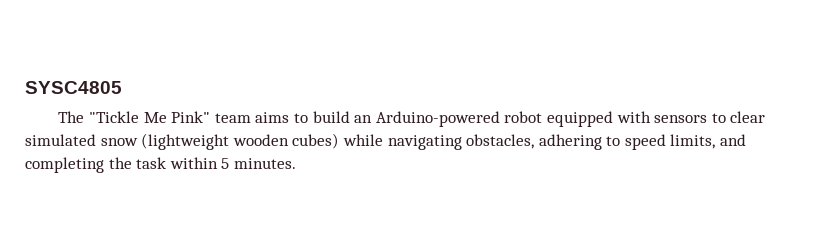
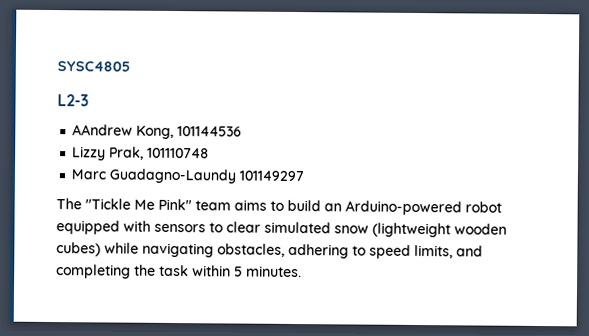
(122, 87) none -> [57,94,89,107] [72,124,243,140] [72,146,210,161] [71,168,305,184] // L2-3 // AAndrew Kong, 101144536 // Lizzy Prak, 101110748 // Marc Guadagno-Laundy 101149297

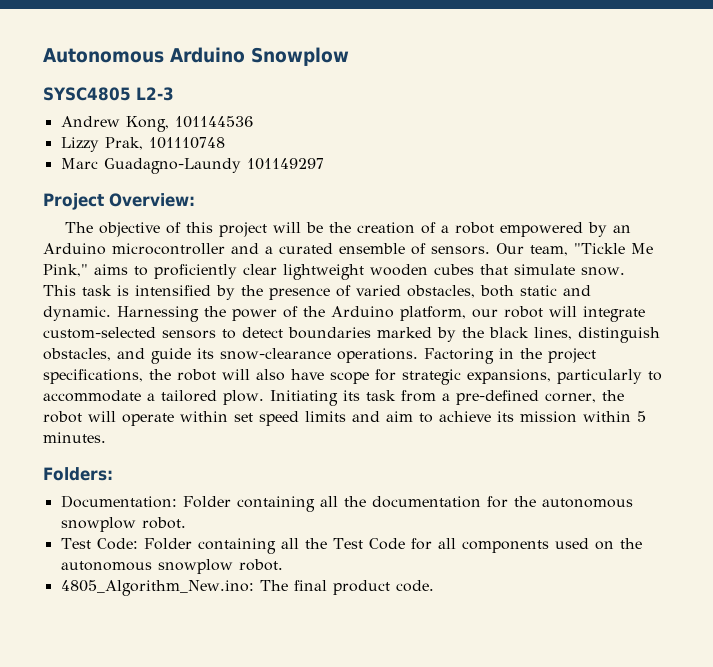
(57, 66) none -> [43,47,349,66] Autonomous Arduino Snowplow //
(130, 66) // -> (131, 94) none
[72,124,134,136] AAndrew -> [60,116,120,127] Andrew
[56,198,502,216] [56,220,507,238] [56,242,483,259] [56,264,302,279] // The "Tickle Me Pink" team aims to build an Arduino-powered robot equipped with sensors to clear simulated snow (lightweight wooden cubes) while navigating obstacles, adhering to speed limits, and completing the task within 5 minutes. -> [43,193,195,210] [64,222,631,237] [43,243,653,256] [43,264,625,280] [43,285,591,300] [43,306,645,322] [43,327,660,343] [43,348,596,364] [43,369,662,385] [43,390,624,406] [43,411,646,426] [43,432,106,443] [43,467,113,481] [60,495,633,512] [60,517,186,532] [60,538,642,554] [60,559,283,574] [60,580,434,596] // Project Overview: // The objective of this project will be the creation of a robot empowered by an Arduino microcontroller and a curated ensemble of sensors. Our team, "Tickle Me Pink," aims to proficiently clear lightweight wooden cubes that simulate snow. This task is intensified by the presence of varied obstacles, both static and dynamic. Harnessing the power of the Arduino platform, our robot will integrate custom-selected sensors to detect boundaries marked by the black lines, distinguish obstacles, and guide its snow-clearance operations. Factoring in the project specifications, the robot will also have scope for strategic expansions, particularly to accommodate a tailored plow. Initiating its task from a pre-defined corner, the robot will operate within set speed limits and aim to achieve its mission within 5 minutes. // Folders: // Documentation: Folder containing all the documentation for the autonomous snowplow robot. // Test Code: Folder containing all the Test Code for all components used on the autonomous snowplow robot. // 4805_Algorithm_New.ino: The final product code.

